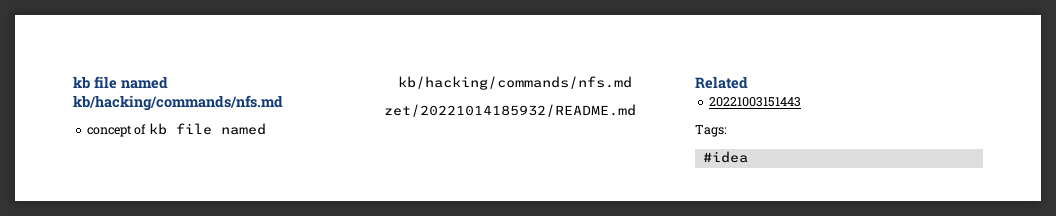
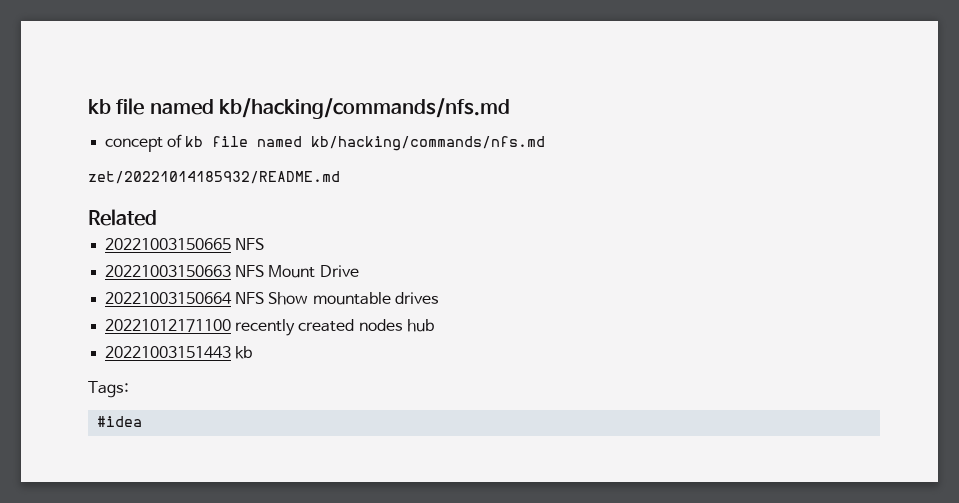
(748, 82) none -> [105,238,265,250] [105,265,359,278] [105,292,439,305] [105,319,434,336] // 20221003150665 NFS // 20221003150663 NFS Mount Drive // 20221003150664 NFS Show mountable drives // 20221012171100 recently created nodes hub
(801, 102) none -> [235,346,253,359] kb

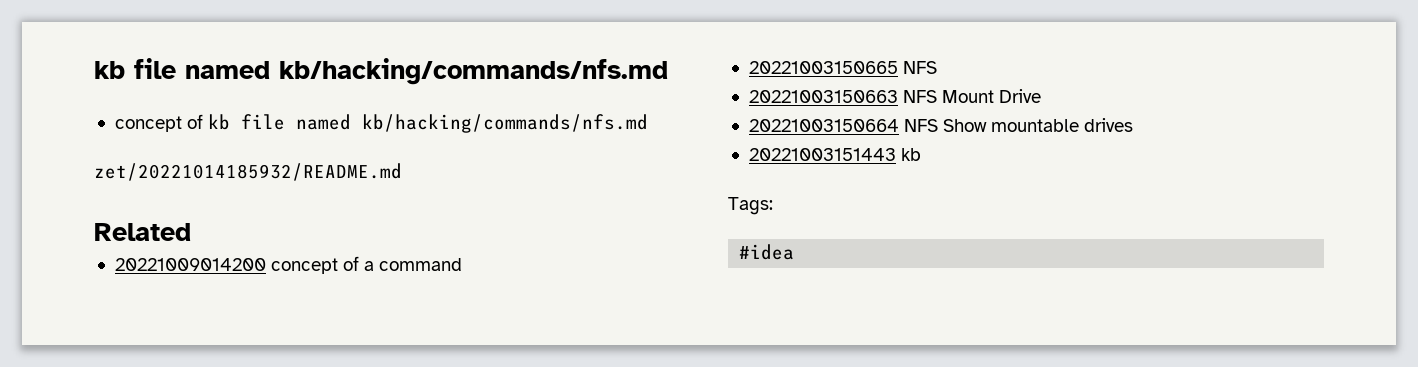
(157, 217) none -> [114,256,463,274] // 20221009014200 concept of a command
[105,319,434,336] // 20221012171100 recently created nodes hub -> (1134, 125) none

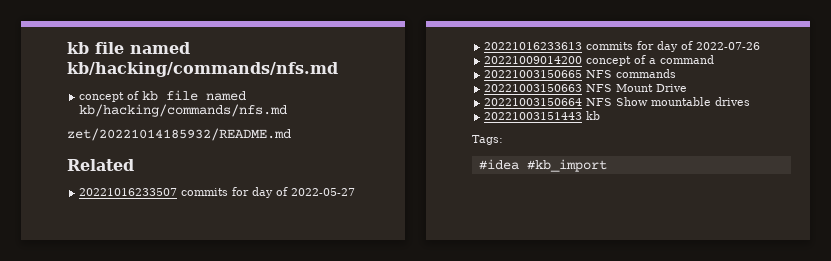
(191, 232) none -> [79,187,356,198] [484,41,761,52] // 20221016233507 commits for day of 2022-05-27 // 20221016233613 commits for day of 2022-07-26
(938, 67) none -> [616,69,677,78] commands
(795, 252) none -> [526,159,607,172] #kb_import

